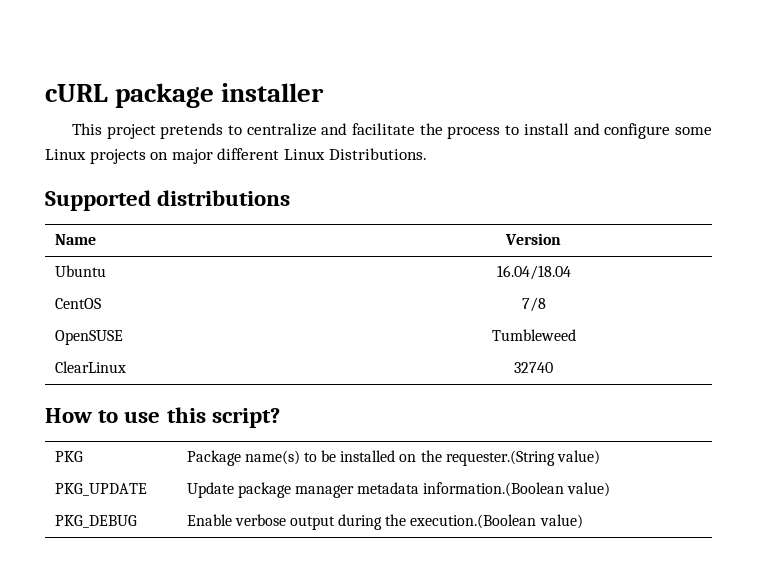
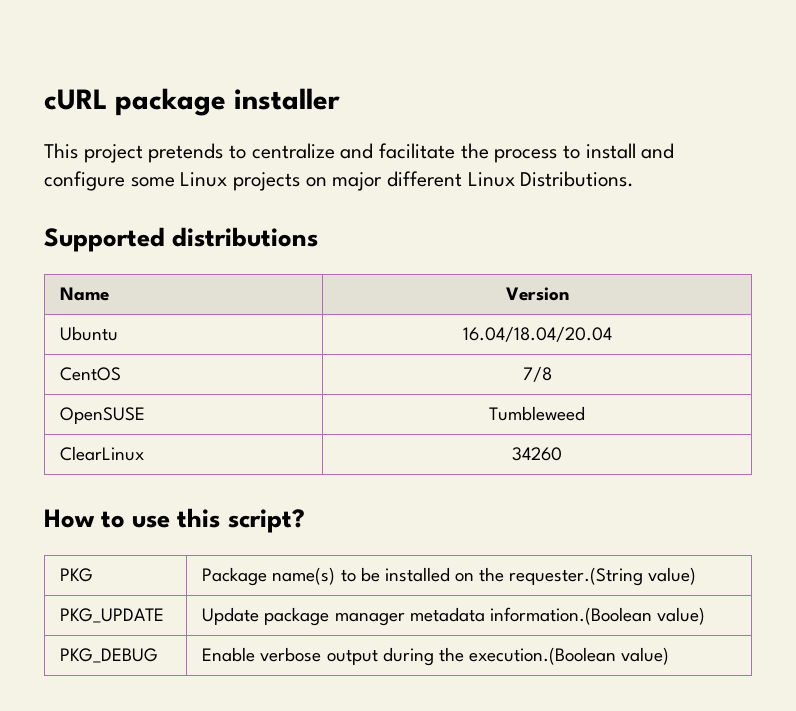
[496,265,571,280] 16.04/18.04 -> [462,326,612,342] 16.04/18.04/20.04
[514,362,553,373] 32740 -> [512,447,562,461] 34260

